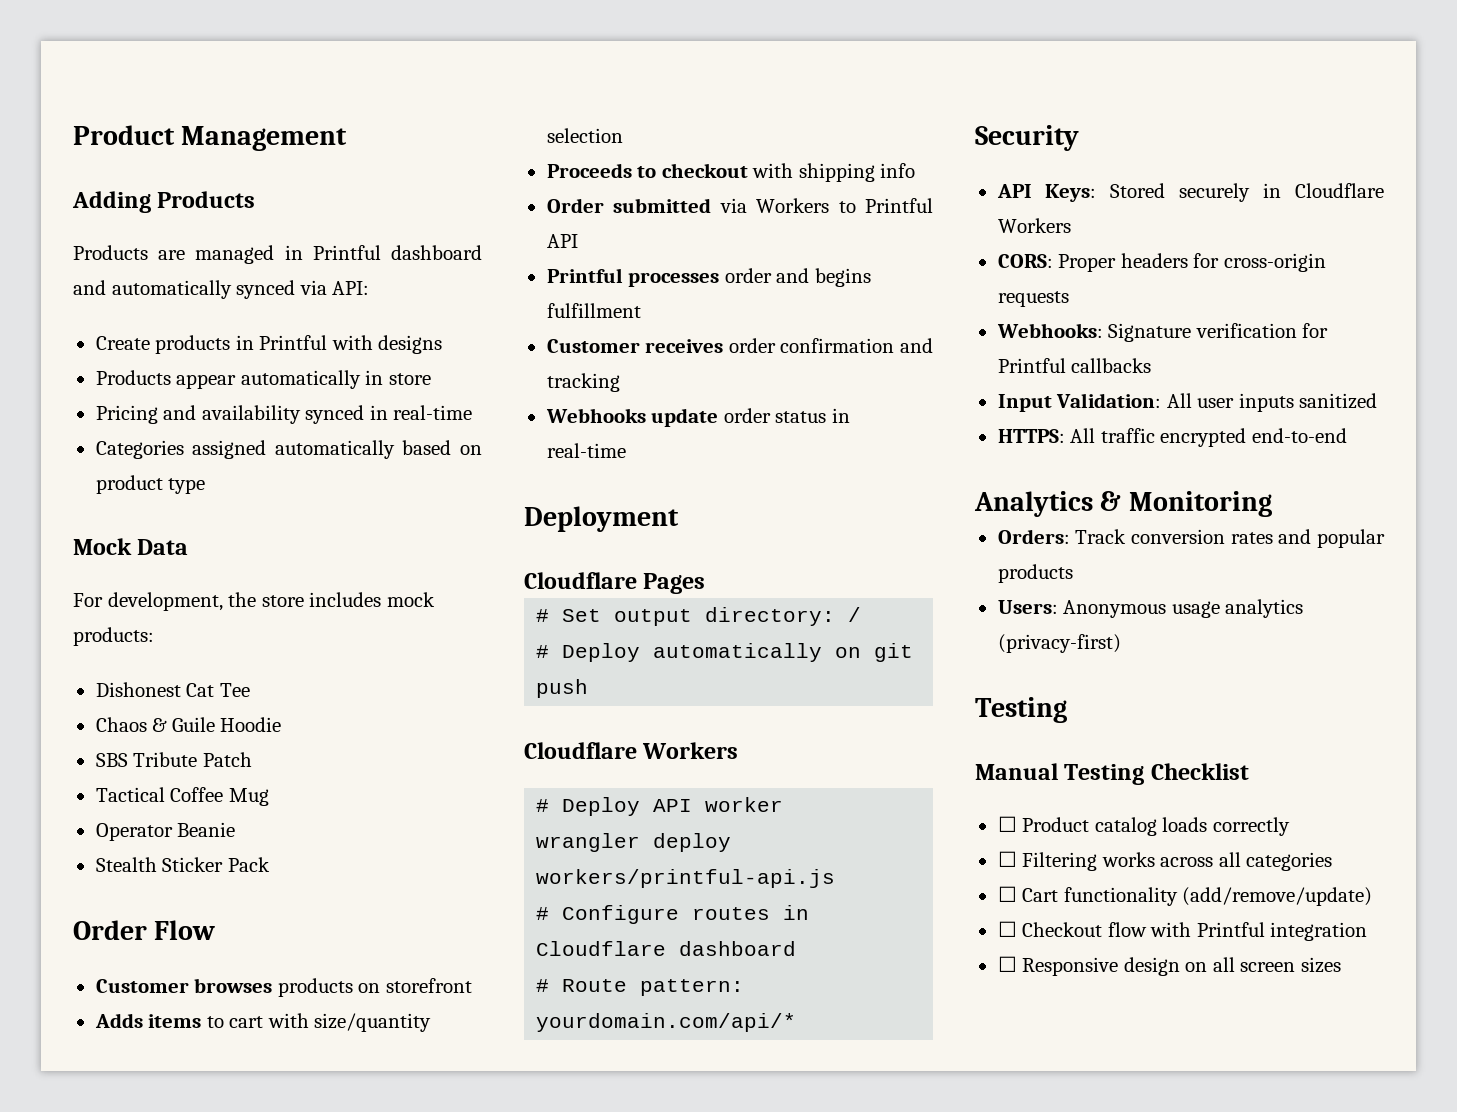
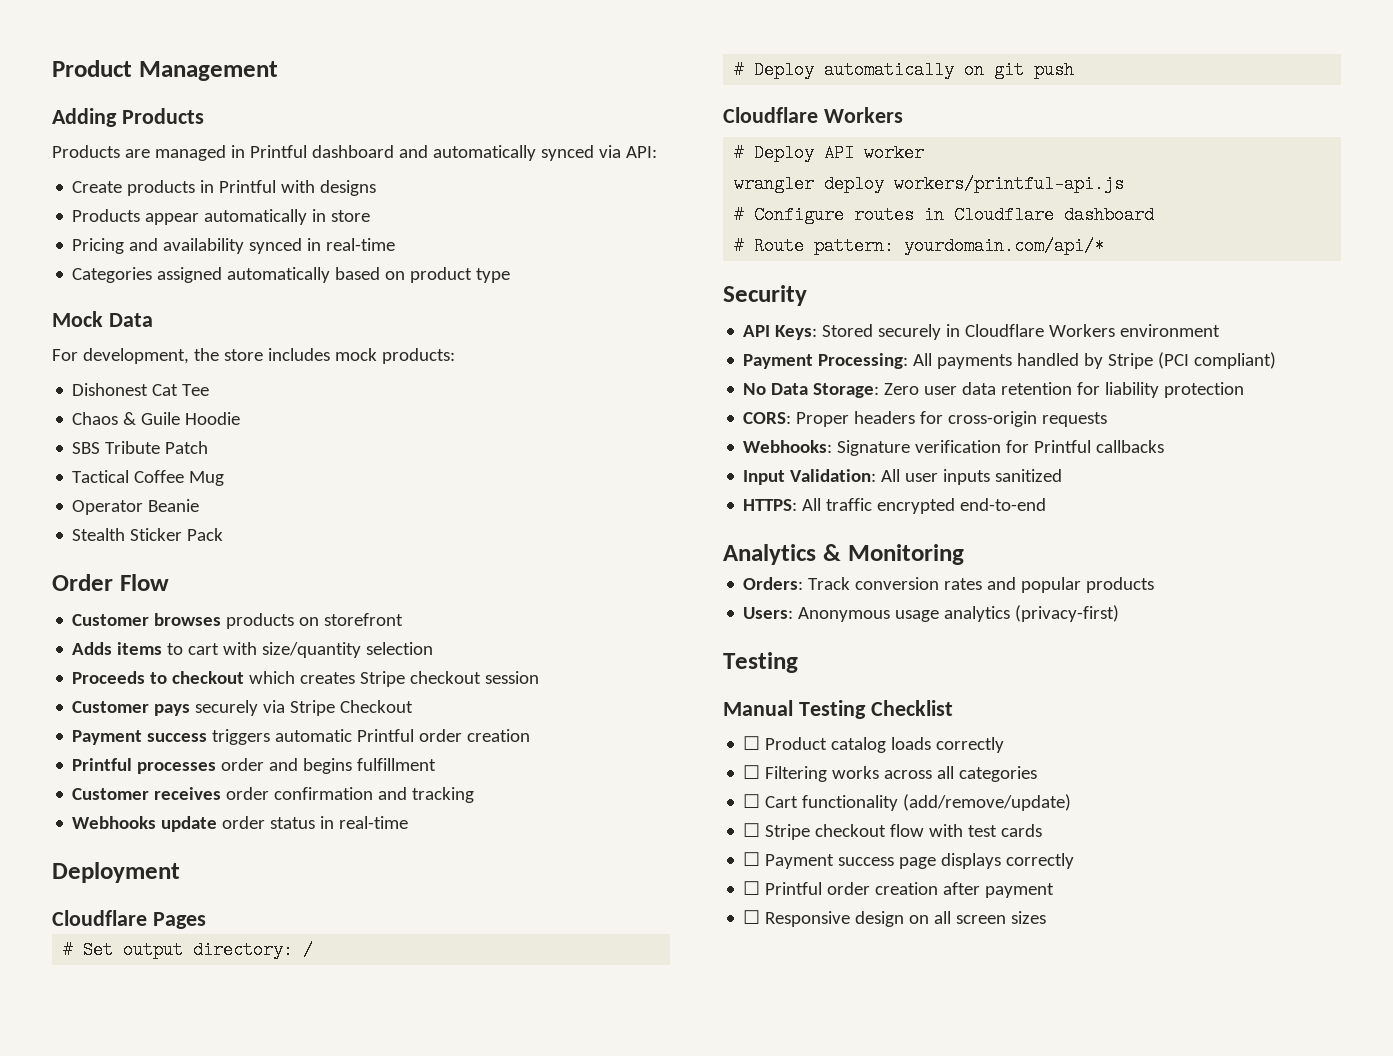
[752,163,916,182] [546,198,933,213] [546,234,578,248] with shipping info // Order submitted via Workers to Printful API -> [249,671,540,687] [72,700,414,716] [72,729,531,745] which creates Stripe checkout session // Customer pays securely via Stripe Checkout // Payment success triggers automatic Printful order creation
(1071, 225) none -> [1120,324,1221,337] [743,352,1277,369] [743,382,1245,398] environment // Payment Processing: All payments handled by Stripe (PCI compliant) // No Data Storage: Zero user data retention for liability protection
[1022,922,1368,941] Checkout flow with Printful integration -> [765,824,1043,840] [743,852,1075,869] [743,881,1055,898] Stripe checkout flow with test cards // ☐ Payment success page displays correctly // ☐ Printful order creation after payment

